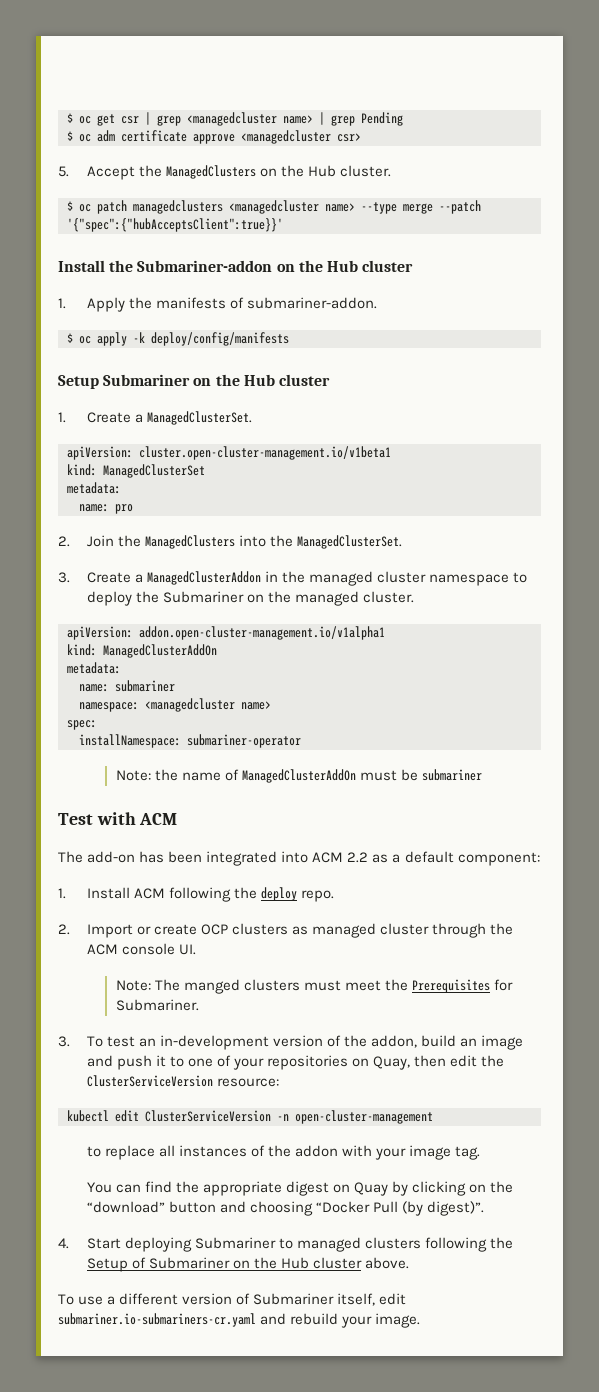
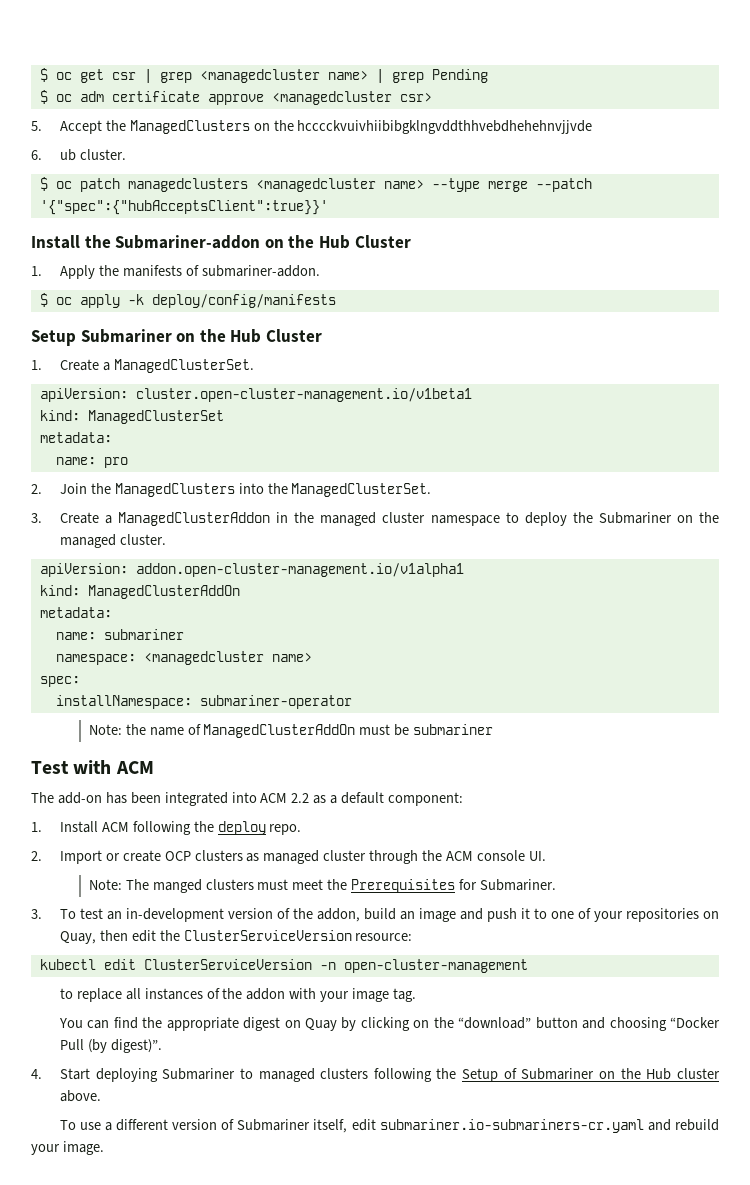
[308,165,337,177] Hub -> [297,120,593,134] [31,149,76,161] hcccckvuivhiibibgklngvddthhvebdhehehnvjjvde // 6. ub
[362,260,414,272] cluster -> [354,235,411,248] Cluster
[278,374,330,386] cluster -> [265,329,322,342] Cluster

